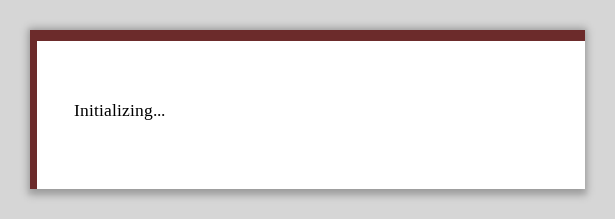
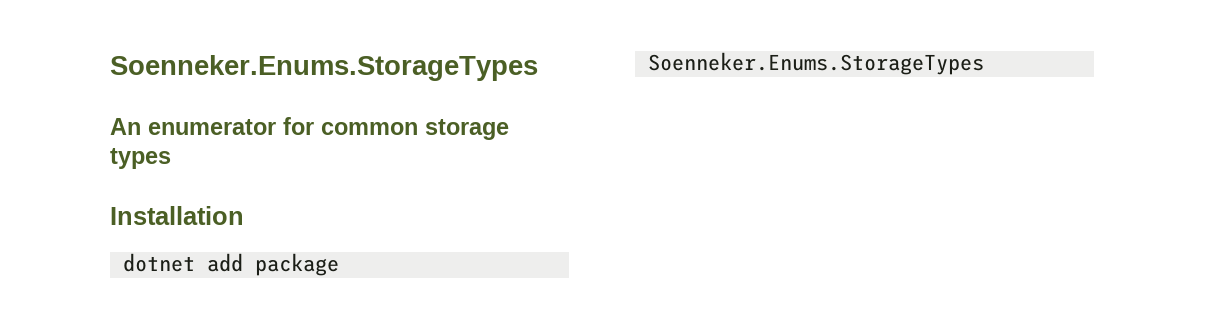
[74,104,165,120] Initializing... -> [110,55,538,81] [110,117,509,140] [110,148,171,169] [110,206,244,225] [123,253,340,276] [648,52,985,75] Soenneker.Enums.StorageTypes // An enumerator for common storage types // Installation // dotnet add package Soenneker.Enums.StorageTypes

